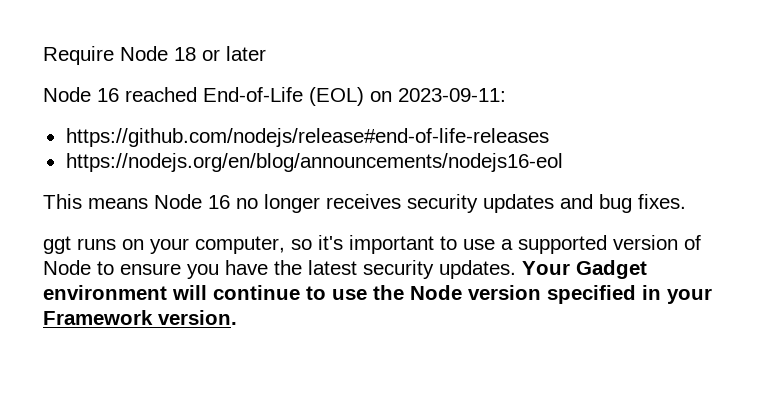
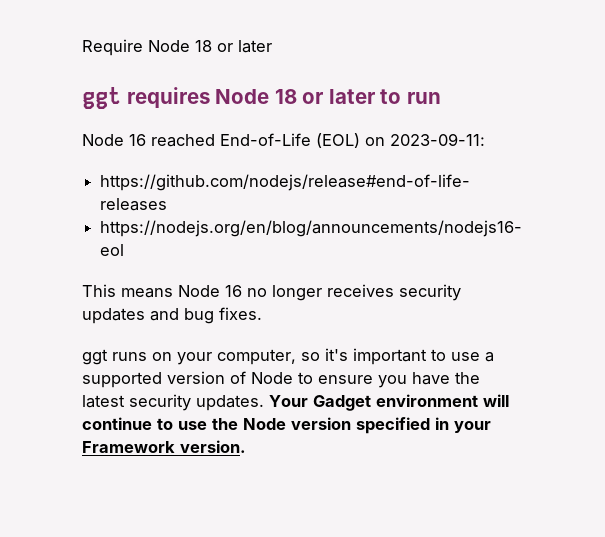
(266, 53) none -> [82,87,441,109] // ggt requires Node 18 or later to run

